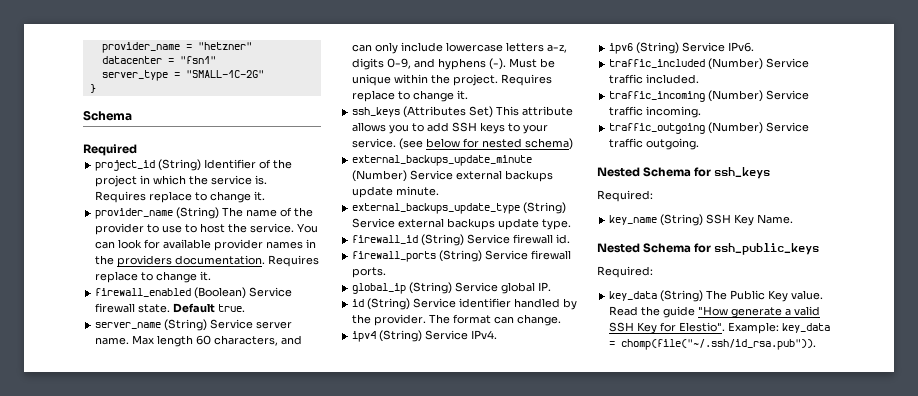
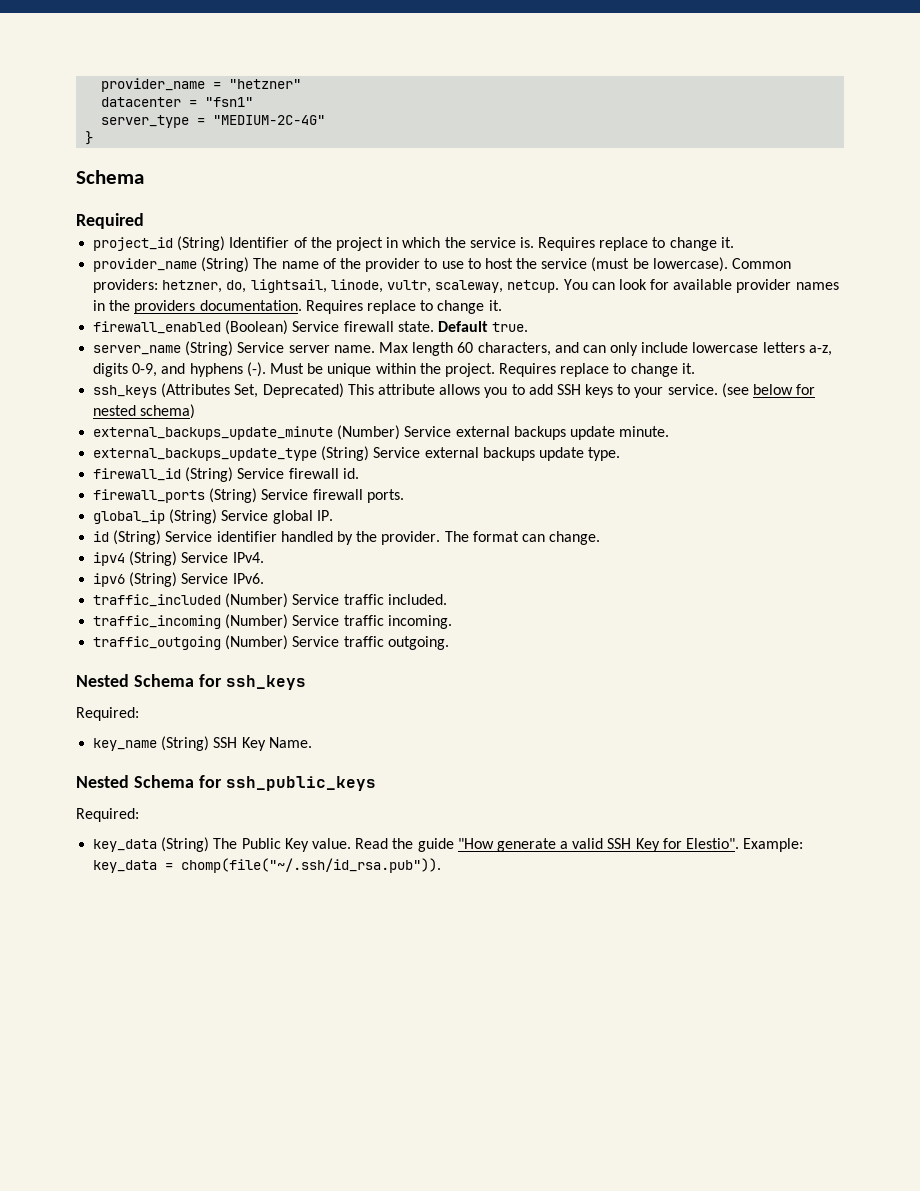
[185,70,264,78] "SMALL-1C-2G" -> [213,115,326,125] "MEDIUM-2C-4G"
[250,223,295,233] service. -> [541,257,792,272] [93,279,560,293] service (must be lowercase). Common providers: hetzner, do, lightsail, linode, vultr, scaleway, netcup.
[469,106,494,118] Set) -> [234,383,344,398] Set, Deprecated)

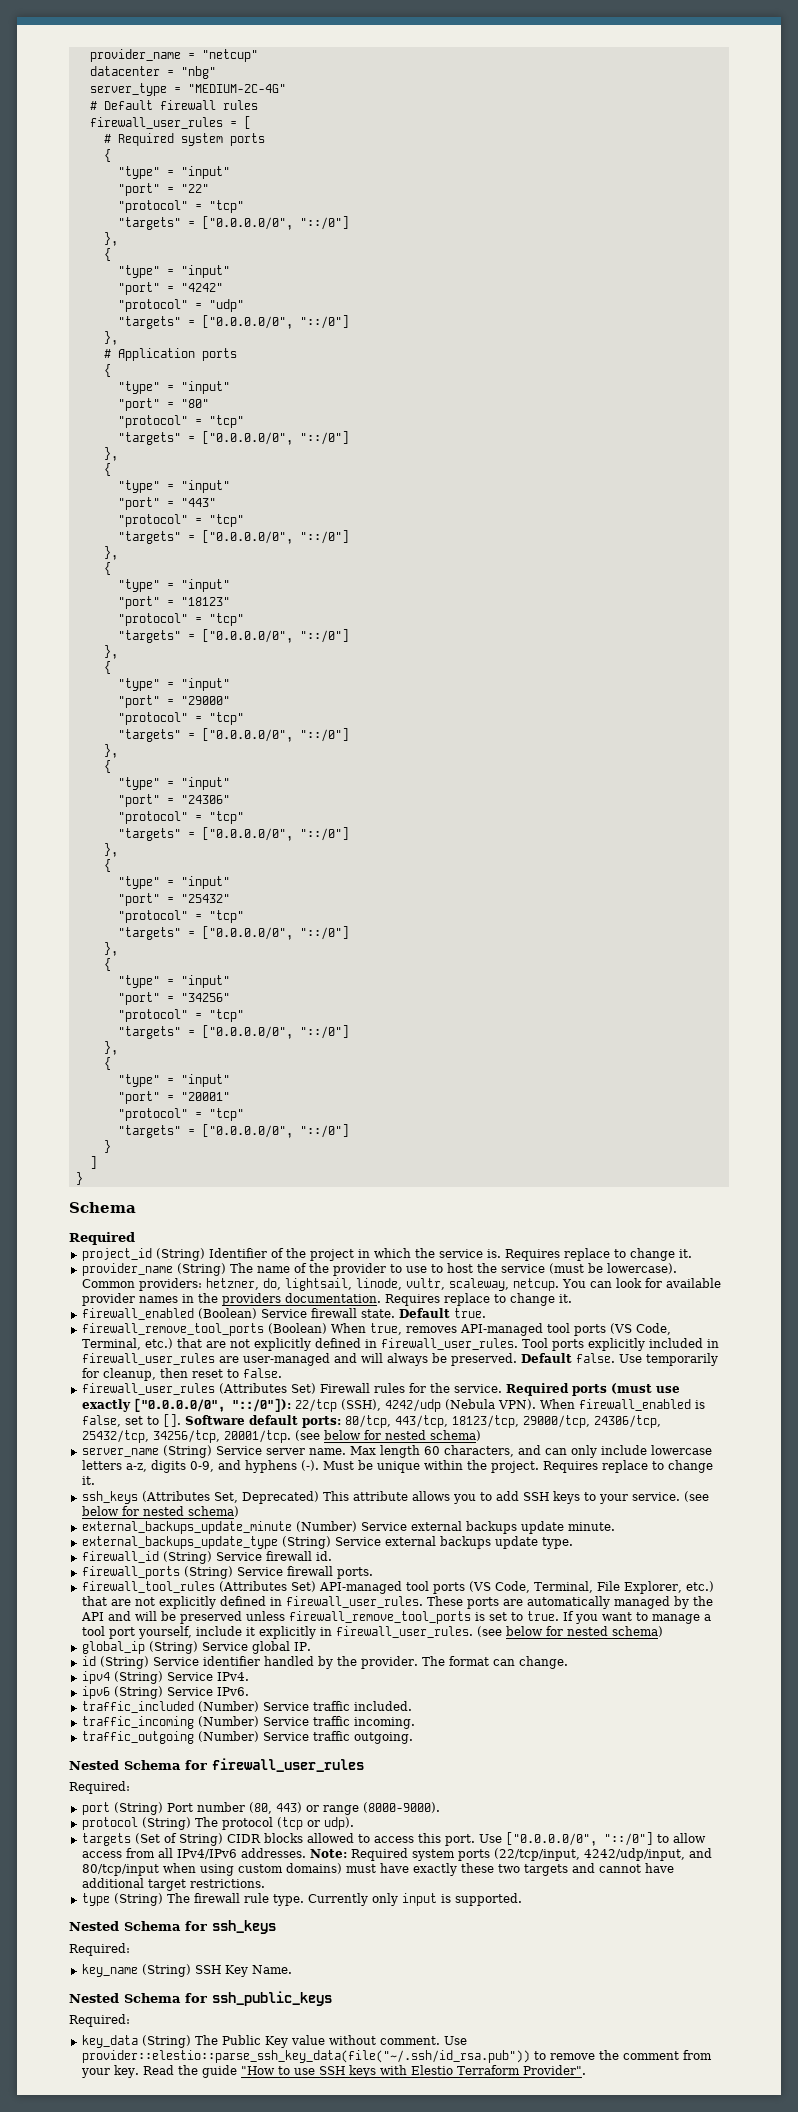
[229,79,302,89] "hetzner" -> [201,49,258,62] "netcup"
[205,97,254,107] "fsn1" -> [180,66,216,79] "nbg"
(326, 120) none -> [89,100,258,110] [89,116,251,129] [103,133,265,146] [103,149,111,162] [117,166,230,179] [117,183,209,196] [117,200,244,213] [117,216,349,230] [103,232,118,246] [103,248,111,261] [117,265,230,278] [117,282,223,295] [117,299,244,312] [117,315,349,329] [103,331,118,345] [103,348,237,361] [103,364,111,377] [117,381,230,394] [117,398,209,411] [117,415,244,428] [117,431,349,445] [103,447,118,461] [103,463,111,476] [117,480,230,493] [117,497,216,510] [117,514,244,527] [117,530,349,544] [103,546,118,560] [103,562,111,575] [117,579,230,592] [117,596,230,609] [117,613,244,626] [117,629,349,643] [103,645,118,659] [103,661,111,674] [117,678,230,691] [117,695,230,708] [117,712,244,725] [117,728,349,742] [103,744,118,758] [103,760,111,773] [117,777,230,790] [117,794,230,807] [117,811,244,824] [117,827,349,841] [103,843,118,857] [103,859,111,872] [117,876,230,889] [117,893,230,906] [117,910,244,923] [117,926,349,940] [103,942,118,956] [103,958,111,971] [117,975,230,988] [117,992,230,1005] [117,1009,244,1022] [117,1025,349,1039] [103,1041,118,1055] [103,1057,111,1070] [117,1074,230,1087] [117,1091,230,1104] [117,1108,244,1121] [117,1124,349,1138] [103,1140,111,1153] [89,1156,97,1169] // # Default firewall rules // firewall_user_rules = [ // # Required system ports // { // "type" = "input" // "port" = "22" // "protocol" = "tcp" // "targets" = ["0.0.0.0/0", "::/0"] // }, // { // "type" = "input" // "port" = "4242" // "protocol" = "udp" // "targets" = ["0.0.0.0/0", "::/0"] // }, // # Application ports // { // "type" = "input" // "port" = "80" // "protocol" = "tcp" // "targets" = ["0.0.0.0/0", "::/0"] // }, // { // "type" = "input" // "port" = "443" // "protocol" = "tcp" // "targets" = ["0.0.0.0/0", "::/0"] // }, // { // "type" = "input" // "port" = "18123" // "protocol" = "tcp" // "targets" = ["0.0.0.0/0", "::/0"] // }, // { // "type" = "input" // "port" = "29000" // "protocol" = "tcp" // "targets" = ["0.0.0.0/0", "::/0"] // }, // { // "type" = "input" // "port" = "24306" // "protocol" = "tcp" // "targets" = ["0.0.0.0/0", "::/0"] // }, // { // "type" = "input" // "port" = "25432" // "protocol" = "tcp" // "targets" = ["0.0.0.0/0", "::/0"] // }, // { // "type" = "input" // "port" = "34256" // "protocol" = "tcp" // "targets" = ["0.0.0.0/0", "::/0"] // }, // { // "type" = "input" // "port" = "20001" // "protocol" = "tcp" // "targets" = ["0.0.0.0/0", "::/0"] // } // ]
(529, 327) none -> [81,1323,671,1336] [81,1338,719,1351] [81,1353,718,1366] [81,1368,282,1381] [81,1383,680,1396] [81,1398,705,1412] [81,1414,661,1428] [81,1430,481,1443] // firewall_remove_tool_ports (Boolean) When true, removes API-managed tool ports (VS Code, Terminal, etc.) that are not explicitly defined in firewall_user_rules. Tool ports explicitly included in firewall_user_rules are user-managed and will always be preserved. Default false. Use temporarily for cleanup, then reset to false. // firewall_user_rules (Attributes Set) Firewall rules for the service. Required ports (must use exactly ["0.0.0.0/0", "::/0"]): 22/tcp (SSH), 4242/udp (Nebula VPN). When firewall_enabled is false, set to []. Software default ports: 80/tcp, 443/tcp, 18123/tcp, 29000/tcp, 24306/tcp, 25432/tcp, 34256/tcp, 20001/tcp. (see below for nested schema)
(404, 496) none -> [81,1581,714,1594] [81,1596,713,1609] [80,1611,711,1624] [81,1626,663,1639] // firewall_tool_rules (Attributes Set) API-managed tool ports (VS Code, Terminal, File Explorer, etc.) that are not explicitly defined in firewall_user_rules. These ports are automatically managed by the API and will be preserved unless firewall_remove_tool_ports is set to true. If you want to manage a tool port yourself, include it explicitly in firewall_user_rules. (see below for nested schema)
(449, 643) none -> [69,1758,364,1772] [69,1781,130,1794] [81,1802,440,1815] [81,1817,354,1830] [81,1832,706,1846] [81,1848,712,1861] [81,1863,674,1876] [81,1878,265,1891] [81,1893,522,1906] // Nested Schema for firewall_user_rules // Required: // port (String) Port number (80, 443) or range (8000-9000). // protocol (String) The protocol (tcp or udp). // targets (Set of String) CIDR blocks allowed to access this port. Use ["0.0.0.0/0", "::/0"] to allow access from all IPv4/IPv6 addresses. Note: Required system ports (22/tcp/input, 4242/udp/input, and 80/tcp/input when using custom domains) must have exactly these two targets and cannot have additional target restrictions. // type (String) The firewall rule type. Currently only input is supported.
[311,838,804,852] [93,858,442,873] value. Read the guide "How generate a valid SSH Key for Elestio". Example: key_data = chomp(file("~/.ssh/id_rsa.pub")). -> [290,2035,467,2045] [81,2050,712,2063] [80,2065,586,2078] value without comment. Use provider::elestio::parse_ssh_key_data(file("~/.ssh/id_rsa.pub")) to remove the comment from your key. Read the guide "How to use SSH keys with Elestio Terraform Provider".

